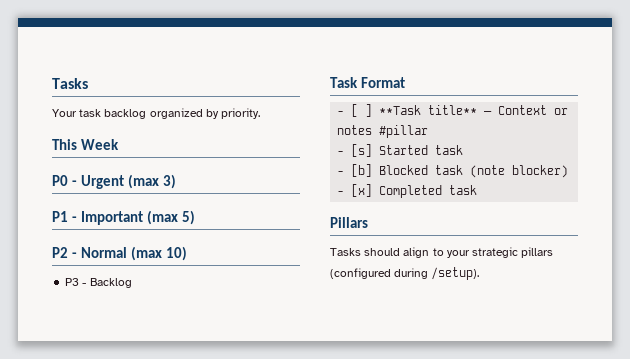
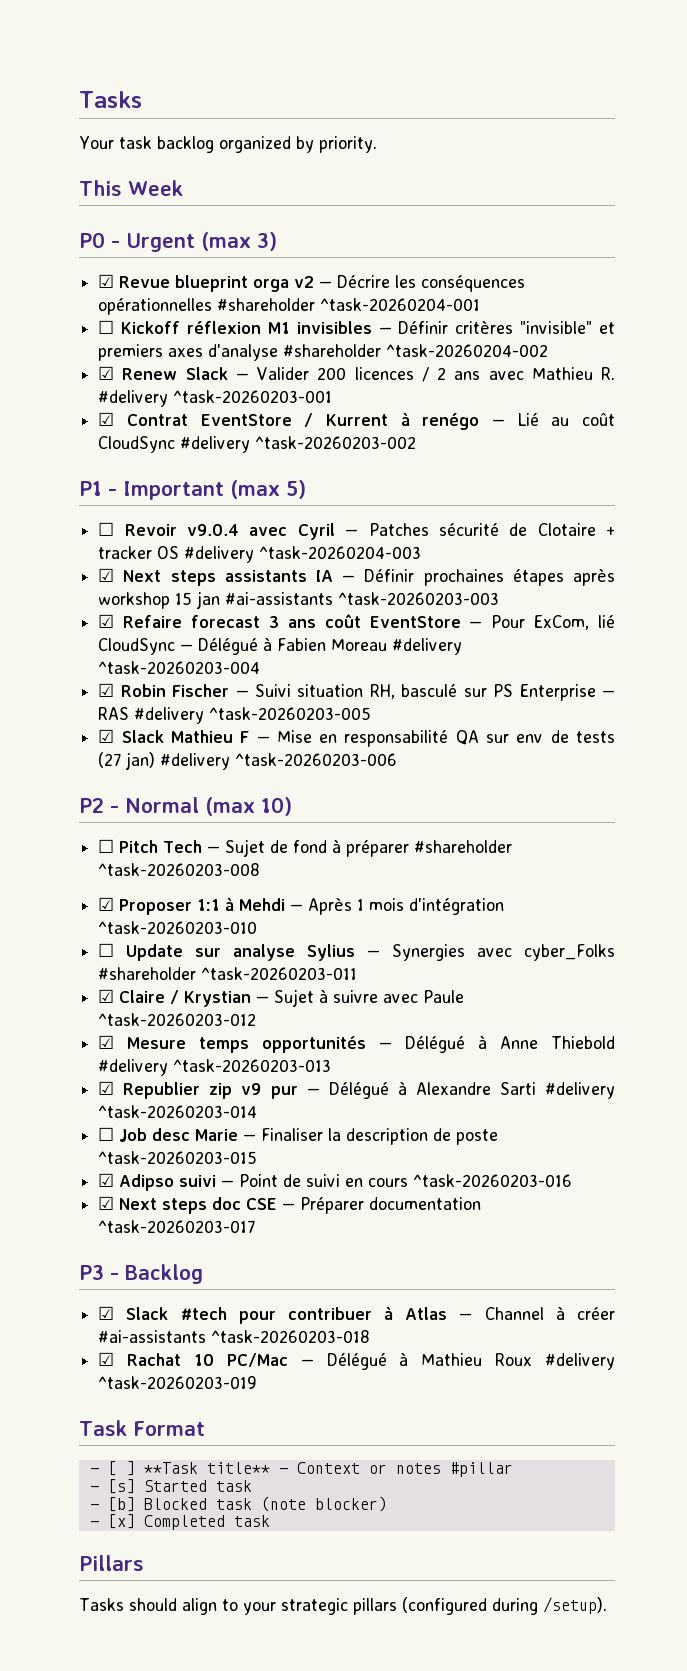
(176, 181) none -> [98,274,526,292] [98,298,481,315] [98,320,615,334] [98,344,549,361] [98,366,615,382] [98,390,333,407] [98,412,616,430] [98,436,417,453] // ☑ Revue blueprint orga v2 — Décrire les conséquences opérationnelles #shareholder ^task-20260204-001 // ☐ Kickoff réflexion M1 invisibles — Définir critères "invisible" et premiers axes d'analyse #shareholder ^task-20260204-002 // ☑ Renew Slack — Valider 200 licences / 2 ans avec Mathieu R. #delivery ^task-20260203-001 // ☑ Contrat EventStore / Kurrent à renégo — Lié au coût CloudSync #delivery ^task-20260203-002
(195, 217) none -> [98,522,615,540] [98,546,422,563] [98,568,615,586] [98,591,500,609] [98,614,615,630] [98,637,463,655] [98,661,261,674] [98,683,615,701] [98,707,372,724] [98,729,615,747] [98,752,398,770] // ☐ Revoir v9.0.4 avec Cyril — Patches sécurité de Clotaire + tracker OS #delivery ^task-20260204-003 // ☑ Next steps assistants IA — Définir prochaines étapes après workshop 15 jan #ai-assistants ^task-20260203-003 // ☑ Refaire forecast 3 ans coût EventStore — Pour ExCom, lié CloudSync — Délégué à Fabien Moreau #delivery ^task-20260203-004 // ☑ Robin Fischer — Suivi situation RH, basculé sur PS Enterprise — RAS #delivery ^task-20260203-005 // ☑ Slack Mathieu F — Mise en responsabilité QA sur env de tests (27 jan) #delivery ^task-20260203-006
[65,278,132,288] P3 - Backlog -> [98,839,513,857] [98,863,261,876] [98,897,505,915] [98,921,258,934] [98,943,615,961] [98,967,358,980] [98,989,465,1007] [98,1013,257,1026] [98,1035,615,1053] [98,1059,332,1076] [98,1081,615,1099] [98,1105,258,1118] [98,1127,499,1145] [98,1151,258,1164] [98,1173,573,1191] [98,1196,482,1214] [98,1220,256,1233] [79,1264,203,1284] [98,1306,616,1324] [98,1330,371,1343] [98,1352,615,1370] [98,1376,258,1389] ☐ Pitch Tech — Sujet de fond à préparer #shareholder ^task-20260203-008 // ☑ Proposer 1:1 à Mehdi — Après 1 mois d'intégration ^task-20260203-010 // ☐ Update sur analyse Sylius — Synergies avec cyber_Folks #shareholder ^task-20260203-011 // ☑ Claire / Krystian — Sujet à suivre avec Paule ^task-20260203-012 // ☑ Mesure temps opportunités — Délégué à Anne Thiebold #delivery ^task-20260203-013 // ☑ Republier zip v9 pur — Délégué à Alexandre Sarti #delivery ^task-20260203-014 // ☐ Job desc Marie — Finaliser la description de poste ^task-20260203-015 // ☑ Adipso suivi — Point de suivi en cours ^task-20260203-016 // ☑ Next steps doc CSE — Préparer documentation ^task-20260203-017 // P3 - Backlog // ☑ Slack #tech pour contribuer à Atlas — Channel à créer #ai-assistants ^task-20260203-018 // ☑ Rachat 10 PC/Mac — Délégué à Mathieu Roux #delivery ^task-20260203-019

